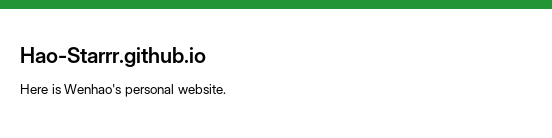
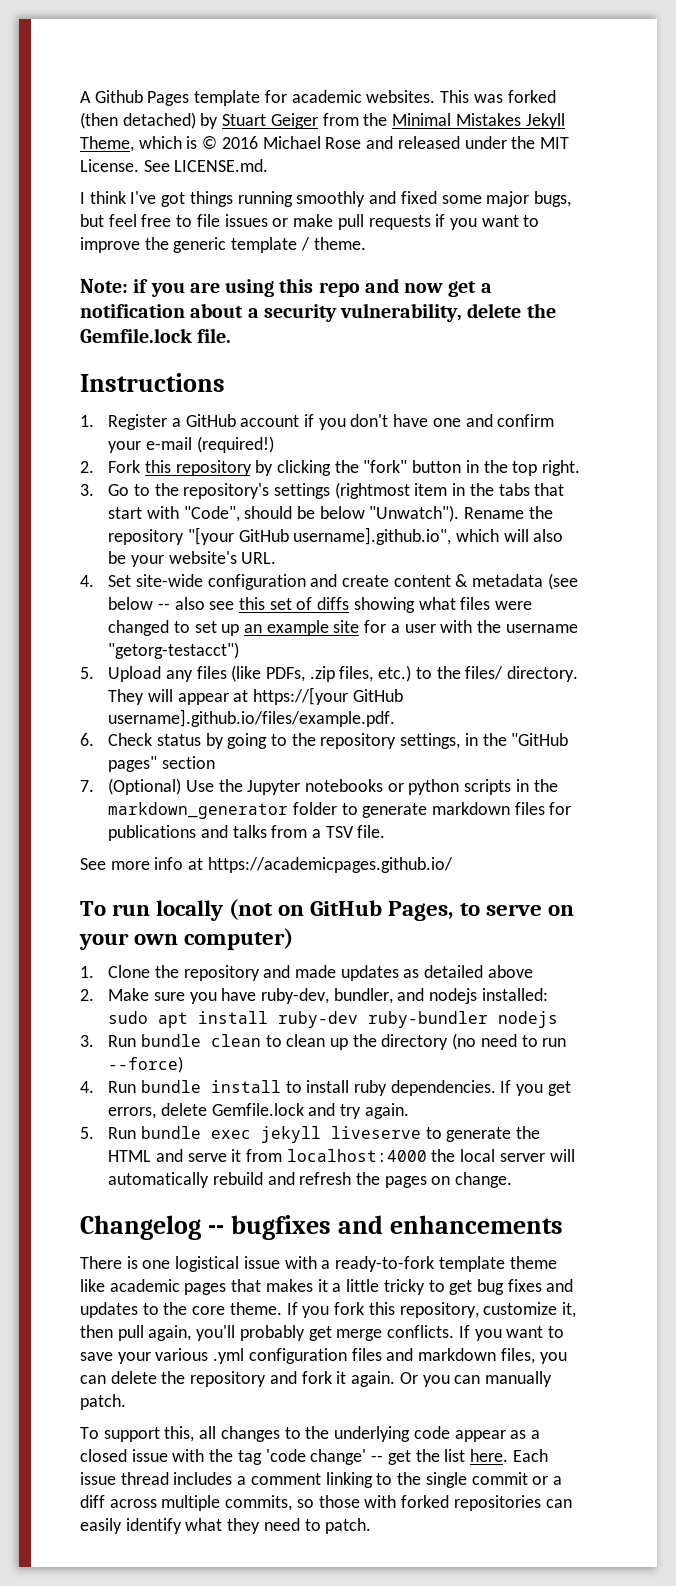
[20,47,206,67] [20,84,226,97] Hao-Starrr.github.io // Here is Wenhao's personal website. -> [80,90,556,106] [80,112,565,129] [80,136,569,152] [80,159,269,172] [80,191,571,207] [80,214,540,230] [80,237,366,253] [80,278,492,297] [80,303,556,322] [80,328,232,343] [80,373,225,392] [80,414,555,430] [108,436,274,453] [80,460,581,476] [80,482,565,499] [108,505,553,522] [108,527,564,545] [108,551,277,567] [80,573,578,590] [108,597,533,613] [108,620,578,636] [108,642,240,659] [80,665,579,682] [108,687,403,705] [108,709,396,727] [80,733,569,749] [108,756,215,772] [80,778,558,795] [108,802,572,819] [108,825,386,841] [80,857,453,873] [80,899,574,921] [79,928,294,950] [80,965,533,981] [80,988,548,1004] [108,1011,559,1028] [80,1033,567,1050] [108,1056,184,1073] [80,1080,571,1096] [108,1103,409,1119] [80,1126,540,1143] [108,1149,575,1162] [108,1172,513,1188] [80,1215,564,1240] [80,1256,557,1272] [80,1279,574,1295] [80,1302,576,1318] [80,1325,564,1341] [80,1348,567,1364] [80,1371,552,1387] [80,1394,126,1410] [80,1426,540,1442] [80,1449,548,1465] [80,1472,562,1488] [80,1495,572,1511] [80,1518,372,1534] A Github Pages template for academic websites. This was forked (then detached) by Stuart Geiger from the Minimal Mistakes Jekyll Theme, which is © 2016 Michael Rose and released under the MIT License. See LICENSE.md. // I think I've got things running smoothly and fixed some major bugs, but feel free to file issues or make pull requests if you want to improve the generic template / theme. // Note: if you are using this repo and now get a notification about a security vulnerability, delete the Gemfile.lock file. // Instructions // 1. Register a GitHub account if you don't have one and confirm your e-mail (required!) // 2. Fork this repository by clicking the "fork" button in the top right. // 3. Go to the repository's settings (rightmost item in the tabs that start with "Code", should be below "Unwatch"). Rename the repository "[your GitHub username].github.io", which will also be your website's URL. // 4. Set site-wide configuration and create content & metadata (see below -- also see this set of diffs showing what files were changed to set up an example site for a user with the username "getorg-testacct") // 5. Upload any files (like PDFs, .zip files, etc.) to the files/ directory. They will appear at https://[your GitHub username].github.io/files/example.pdf. // 6. Check status by going to the repository settings, in the "GitHub pages" section // 7. (Optional) Use the Jupyter notebooks or python scripts in the markdown_generator folder to generate markdown files for publications and talks from a TSV file. // See more info at https://academicpages.github.io/ // To run locally (not on GitHub Pages, to serve on your own computer) // 1. Clone the repository and made updates as detailed above // 2. Make sure you have ruby-dev, bundler, and nodejs installed: sudo apt install ruby-dev ruby-bundler nodejs // 3. Run bundle clean to clean up the directory (no need to run --force) // 4. Run bundle install to install ruby dependencies. If you get errors, delete Gemfile.lock and try again. // 5. Run bundle exec jekyll liveserve to generate the HTML and serve it from localhost:4000 the local server will automatically rebuild and refresh the pages on change. // Changelog -- bugfixes and enhancements // There is one logistical issue with a ready-to-fork template theme like academic pages that makes it a little tricky to get bug fixes and updates to the core theme. If you fork this repository, customize it, then pull again, you'll probably get merge conflicts. If you want to save your various .yml configuration files and markdown files, you can delete the repository and fork it again. Or you can manually patch. // To support this, all changes to the underlying code appear as a closed issue with the tag 'code change' -- get the list here. Each issue thread includes a comment linking to the single commit or a diff across multiple commits, so those with forked repositories can easily identify what they need to patch.

